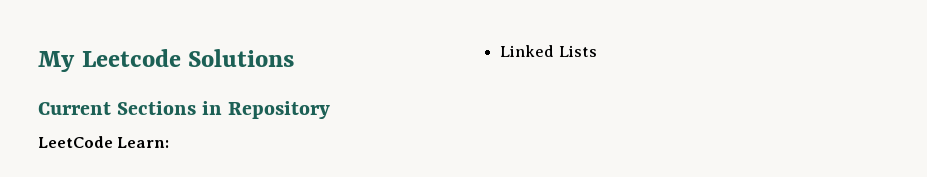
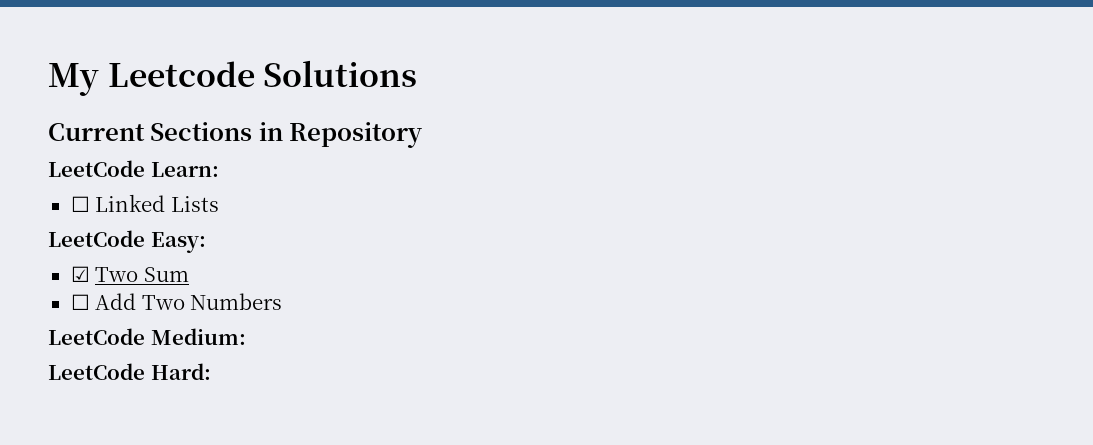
(170, 142) none -> [70,196,90,212] ☐
(597, 51) none -> [48,230,206,253] [70,266,189,282] [70,293,283,310] [48,328,246,345] [48,363,211,380] // LeetCode Easy: // ☑ Two Sum // ☐ Add Two Numbers // LeetCode Medium: // LeetCode Hard:

